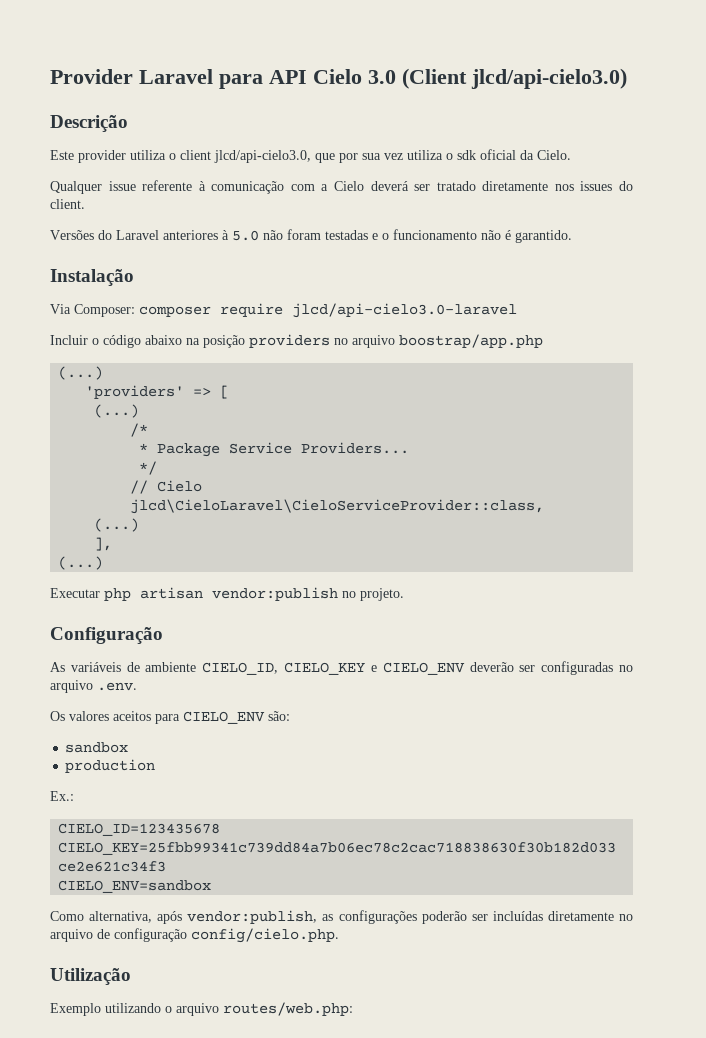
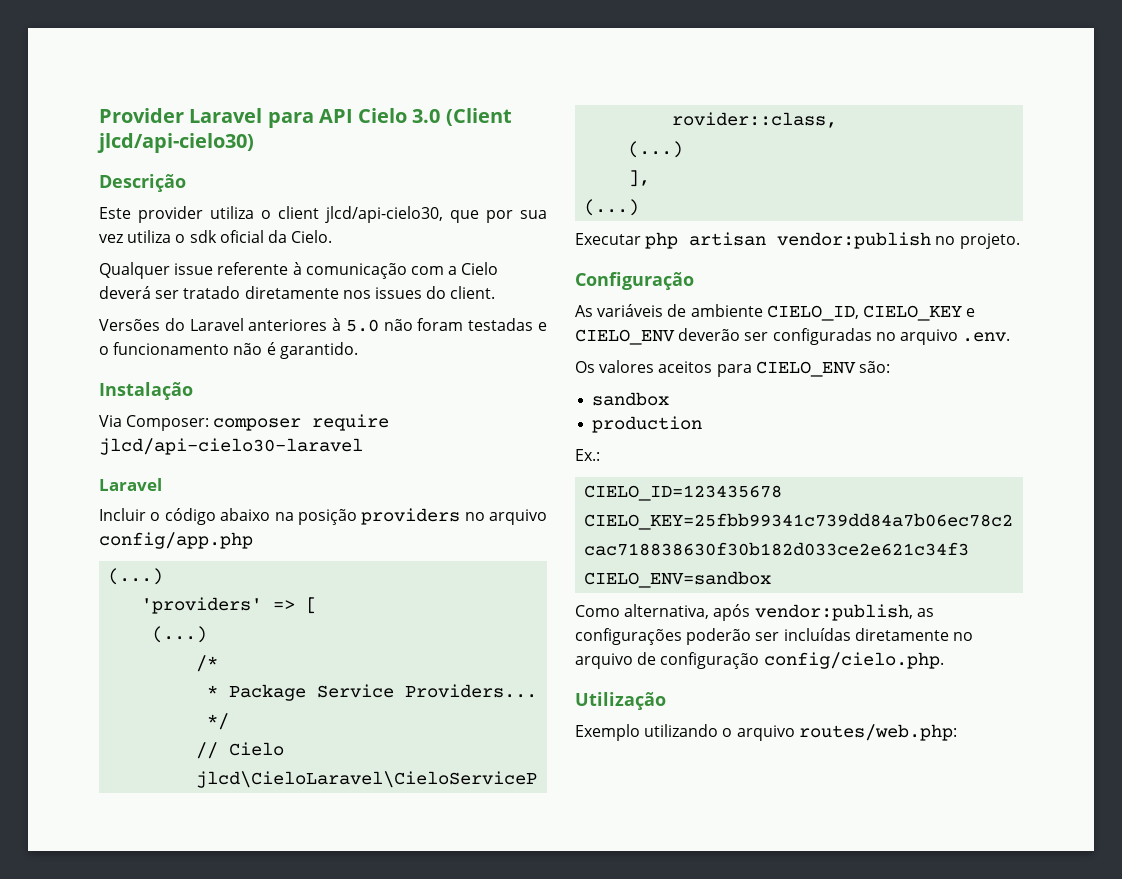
[471,68,627,89] jlcd/api-cielo3.0) -> [97,133,254,153] jlcd/api-cielo30)
[214,150,311,163] jlcd/api-cielo3.0, -> [325,206,443,223] jlcd/api-cielo30,
[292,303,517,318] jlcd/api-cielo3.0-laravel -> [99,438,363,455] [99,478,162,491] jlcd/api-cielo30-laravel // Laravel
[399,334,543,348] boostrap/app.php -> [99,532,253,549] config/app.php

